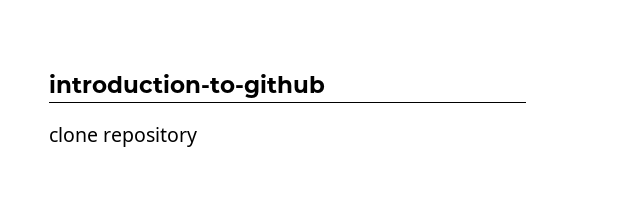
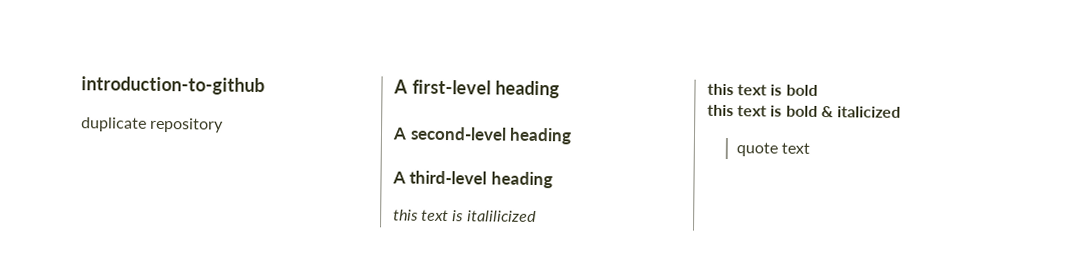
[49,127,98,142] clone -> [81,117,147,132] duplicate
(198, 137) none -> [393,79,560,99] [392,126,573,145] [392,170,553,189] [393,209,537,222] [707,83,818,96] [707,104,901,118] [735,142,811,157] // A first-level heading // A second-level heading // A third-level heading // this text is italilicized // this text is bold // this text is bold & italicized // quote text

